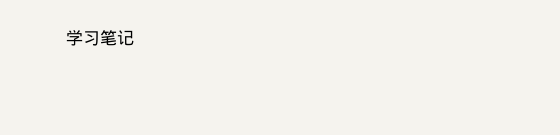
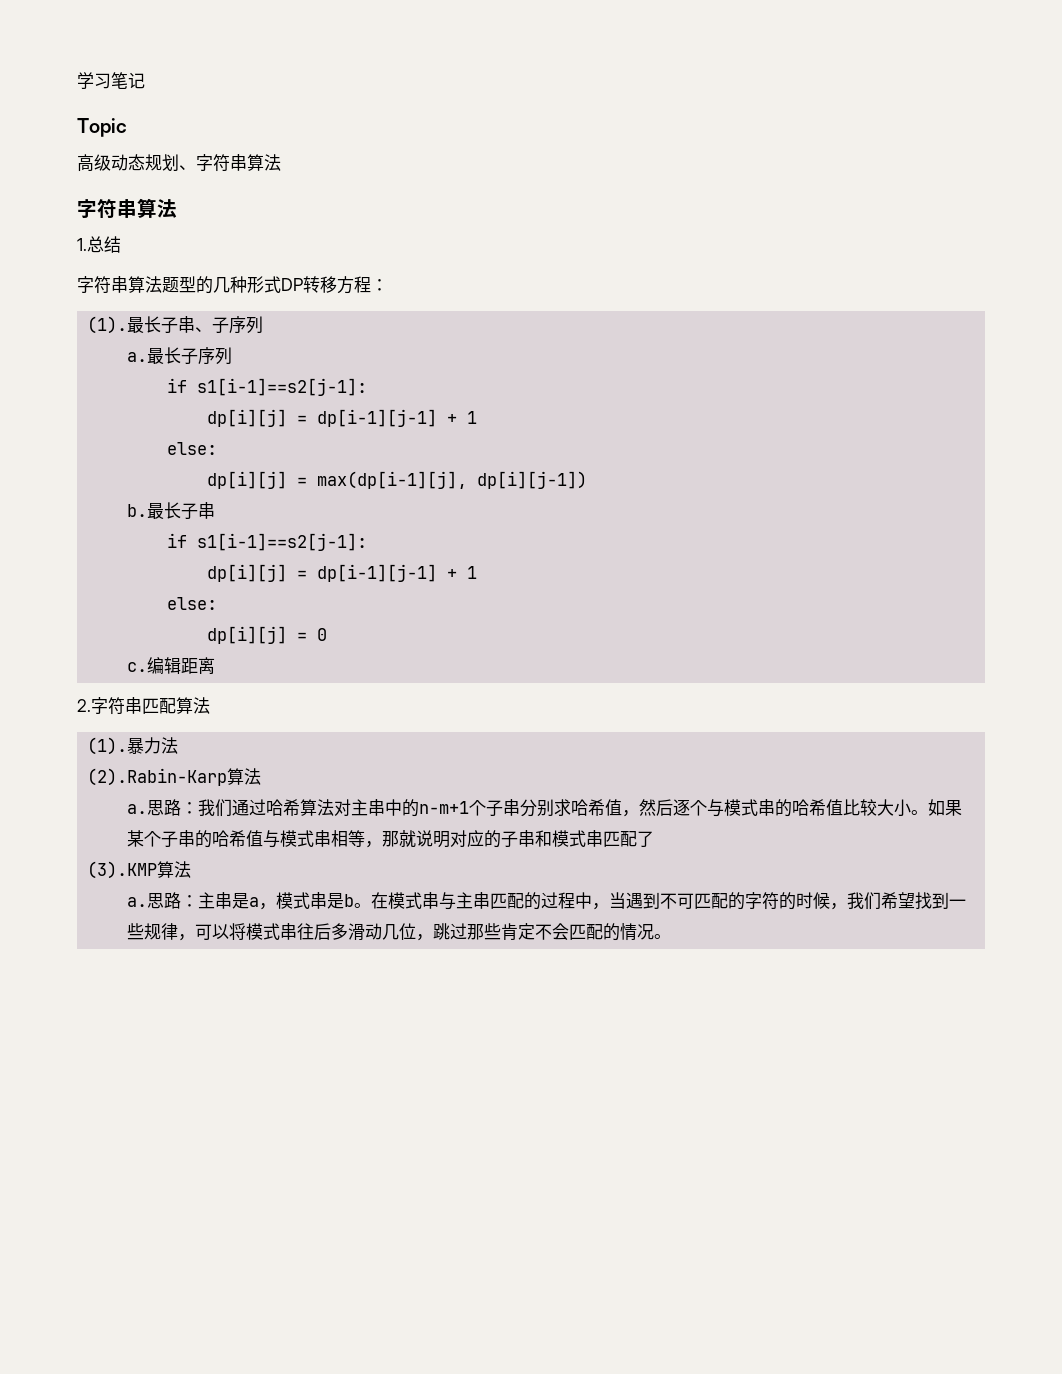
(134, 38) none -> [77,118,127,137] [77,154,281,172] [77,198,177,218] [77,236,121,253] [77,276,388,294] [87,316,264,334] [127,347,233,365] [167,378,368,396] [207,409,478,427] [167,442,218,455] [207,471,588,489] [127,502,216,520] [167,533,368,551] [207,564,478,582] [167,597,218,610] [207,626,328,644] [127,657,216,674] [77,697,210,715] [87,737,179,755] [87,768,262,786] [127,799,963,817] [127,830,655,848] [87,861,192,879] [127,892,967,910] [127,923,672,941] // Topic // 高级动态规划、字符串算法 // 字符串算法 // 1.总结 // 字符串算法题型的几种形式DP转移方程： // (1).最长子串、子序列 // a.最长子序列 // if s1[i-1]==s2[j-1]: // dp[i][j] = dp[i-1][j-1] + 1 // else: // dp[i][j] = max(dp[i-1][j], dp[i][j-1]) // b.最长子串 // if s1[i-1]==s2[j-1]: // dp[i][j] = dp[i-1][j-1] + 1 // else: // dp[i][j] = 0 // c.编辑距离 // 2.字符串匹配算法 // (1).暴力法 // (2).Rabin-Karp算法 // a.思路：我们通过哈希算法对主串中的n-m+1个子串分别求哈希值，然后逐个与模式串的哈希值比较大小。如果某个子串的哈希值与模式串相等，那就说明对应的子串和模式串匹配了 // (3).KMP算法 // a.思路：主串是a，模式串是b。在模式串与主串匹配的过程中，当遇到不可匹配的字符的时候，我们希望找到一些规律，可以将模式串往后多滑动几位，跳过那些肯定不会匹配的情况。

